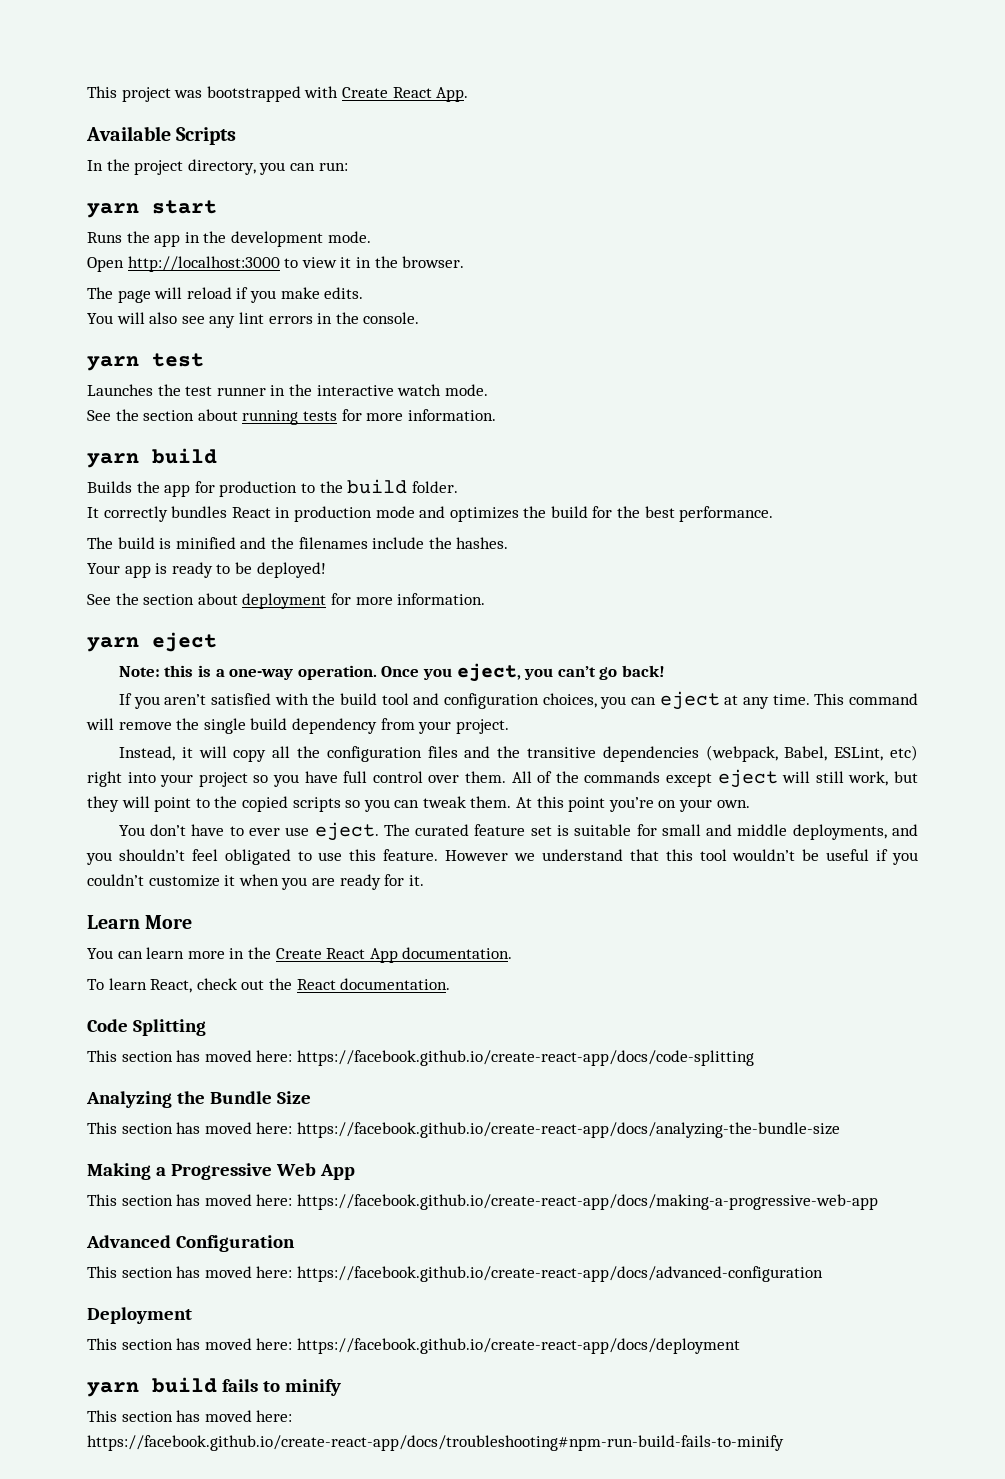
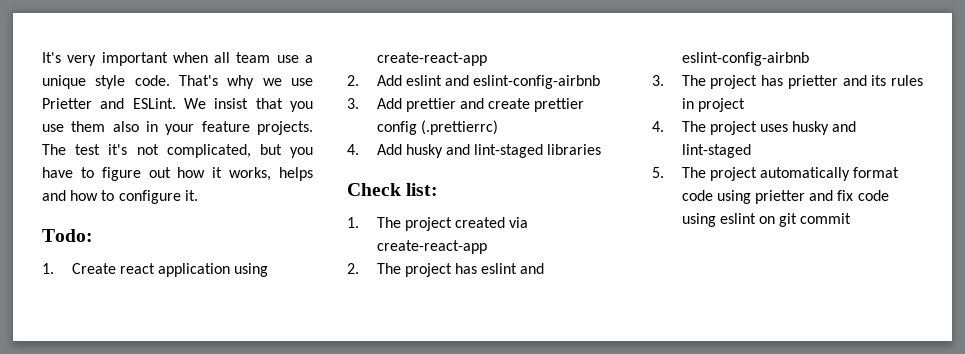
[87,86,469,102] [86,126,237,145] [87,159,348,175] [87,200,217,218] [87,231,371,247] [87,256,465,272] [87,287,364,303] [87,312,420,328] [87,353,204,371] [87,384,488,396] [87,409,496,425] [87,448,217,468] [87,479,458,497] [87,506,774,522] [87,537,509,549] [87,562,326,578] [87,593,486,609] [87,632,217,652] [118,663,665,682] [118,691,919,710] [86,718,509,734] [118,745,918,762] [87,769,919,788] [87,796,750,812] [118,822,919,841] [86,849,919,865] [87,874,424,890] [87,915,193,929] [87,947,513,963] [87,978,451,993] [87,1019,206,1036] [87,1050,754,1066] [86,1091,311,1108] [87,1122,840,1138] [87,1163,355,1180] [87,1194,878,1210] [86,1235,295,1252] [87,1266,823,1282] [87,1307,192,1324] [87,1338,740,1354] [87,1377,341,1397] [87,1410,293,1422] [87,1435,784,1451] This project was bootstrapped with Create React App. // Available Scripts // In the project directory, you can run: // yarn start // Runs the app in the development mode. // Open http://localhost:3000 to view it in the browser. // The page will reload if you make edits. // You will also see any lint errors in the console. // yarn test // Launches the test runner in the interactive watch mode. // See the section about running tests for more information. // yarn build // Builds the app for production to the build folder. // It correctly bundles React in production mode and optimizes the build for the best performance. // The build is minified and the filenames include the hashes. // Your app is ready to be deployed! // See the section about deployment for more information. // yarn eject // Note: this is a one-way operation. Once you eject, you can’t go back! // If you aren’t satisfied with the build tool and configuration choices, you can eject at any time. This command will remove the single build dependency from your project. // Instead, it will copy all the configuration files and the transitive dependencies (webpack, Babel, ESLint, etc) right into your project so you have full control over them. All of the commands except eject will still work, but they will point to the copied scripts so you can tweak them. At this point you’re on your own. // You don’t have to ever use eject. The curated feature set is suitable for small and middle deployments, and you shouldn’t feel obligated to use this feature. However we understand that this tool wouldn’t be useful if you couldn’t customize it when you are ready for it. // Learn More // You can learn more in the Create React App documentation. // To learn React, check out the React documentation. // Code Splitting // This section has moved here: https://facebook.github.io/create-react-app/docs/code-splitting // Analyzing the Bundle Size // This section has moved here: https://facebook.github.io/create-react-app/docs/analyzing-the-bundle-size // Making a Progressive Web App // This section has moved here: https://facebook.github.io/create-react-app/docs/making-a-progressive-web-app // Advanced Configuration // This section has moved here: https://facebook.github.io/create-react-app/docs/advanced-configuration // Deployment // This section has moved here: https://facebook.github.io/create-react-app/docs/deployment // yarn build fails to minify // This section has moved here: https://facebook.github.io/create-react-app/docs/troubleshooting#npm-run-build-fails-to-minify -> [42,52,313,66] [42,75,313,89] [42,98,313,112] [42,121,313,135] [42,144,313,158] [42,167,313,181] [42,190,198,204] [42,229,93,242] [42,263,269,277] [376,52,487,66] [347,75,601,89] [347,98,585,112] [376,120,498,135] [347,144,602,158] [347,183,439,196] [347,217,529,231] [376,240,487,254] [347,263,545,277] [681,52,809,66] [652,75,923,89] [681,98,745,112] [652,121,857,135] [681,144,751,158] [652,167,900,181] [681,190,889,204] [681,213,852,227] It's very important when all team use a unique style code. That's why we use Prietter and ESLint. We insist that you use them also in your feature projects. The test it's not complicated, but you have to figure out how it works, helps and how to configure it. // Todo: // 1. Create react application using create-react-app // 2. Add eslint and eslint-config-airbnb // 3. Add prettier and create prettier config (.prettierrc) // 4. Add husky and lint-staged libraries // Check list: // 1. The project created via create-react-app // 2. The project has eslint and eslint-config-airbnb // 3. The project has prietter and its rules in project // 4. The project uses husky and lint-staged // 5. The project automatically format code using prietter and fix code using eslint on git commit

